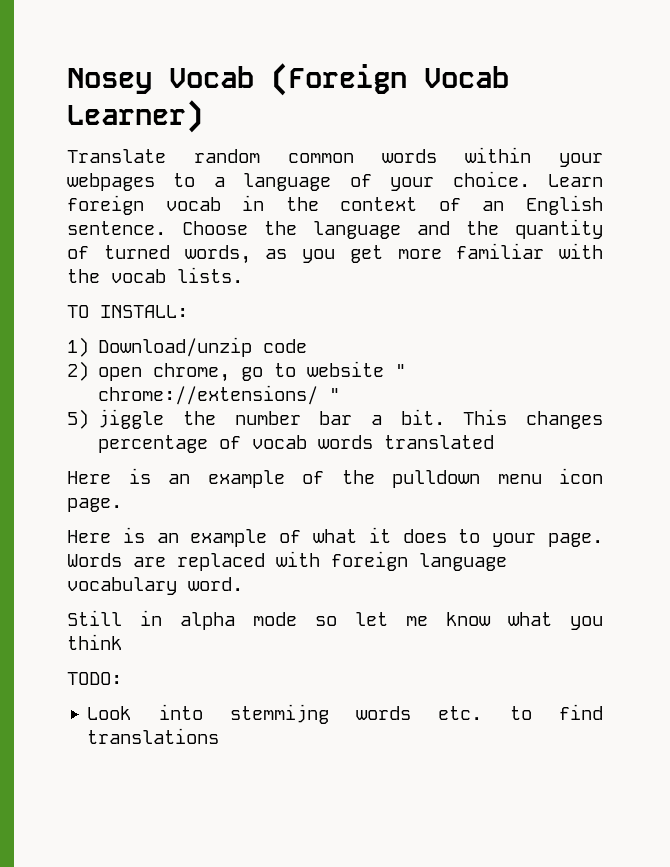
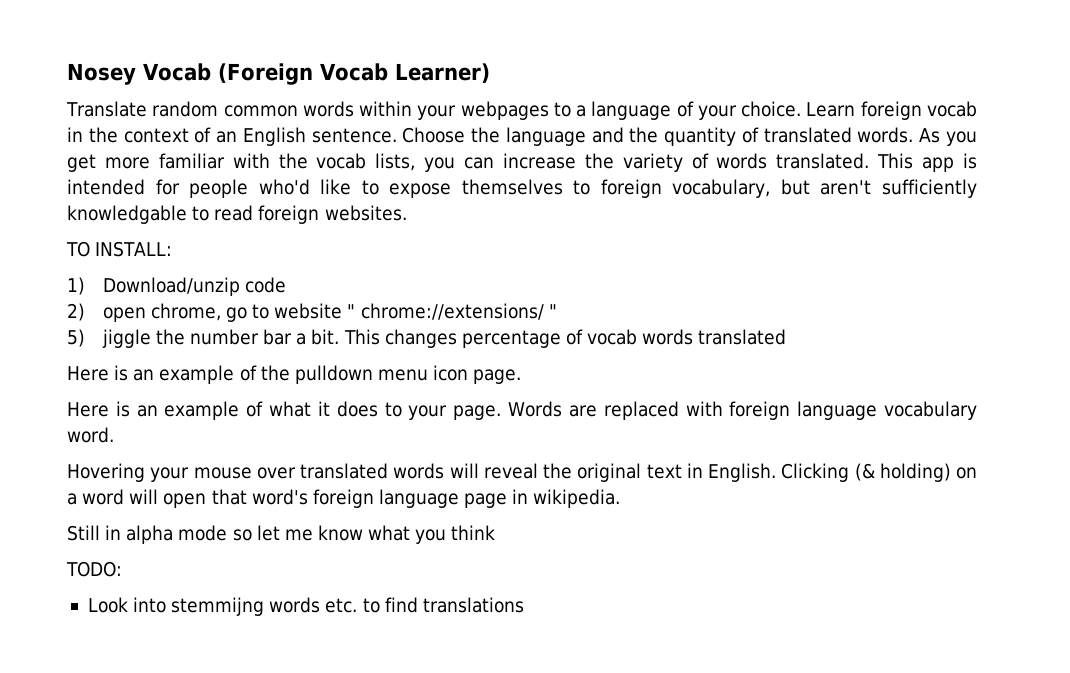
[103,245,288,264] turned words, as -> [763,127,941,143] translated words. As
[177,267,243,283] lists. -> [375,153,977,172] [67,179,977,198] [67,205,407,224] lists, you can increase the variety of words translated. This app is intended for people who'd like to expose themselves to foreign vocabulary, but aren't sufficiently knowledgable to read foreign websites.
(243, 584) none -> [67,463,977,482] [67,489,621,508] // Hovering your mouse over translated words will reveal the original text in English. Clicking (& holding) on a word will open that word's foreign language page in wikipedia.

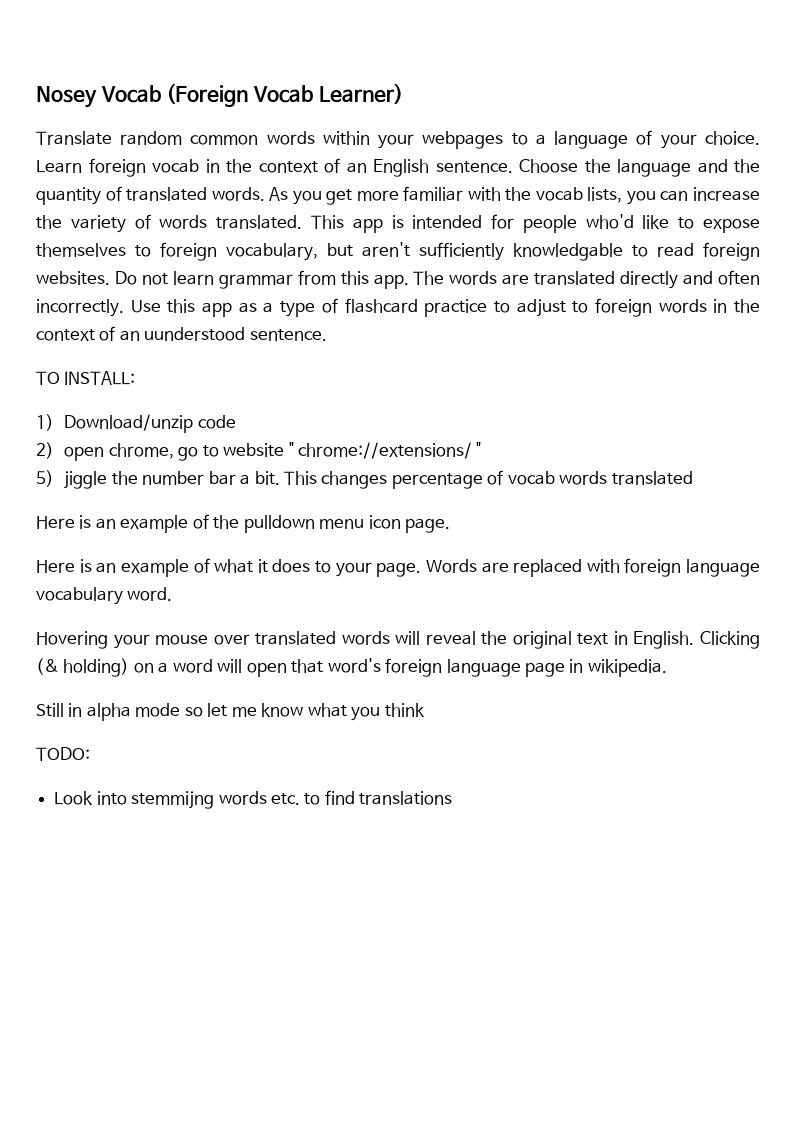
(407, 213) none -> [114,270,760,289] [36,298,760,317] [36,326,327,341] Do not learn grammar from this app. The words are translated directly and often incorrectly. Use this app as a type of flashcard practice to adjust to foreign words in the context of an uunderstood sentence.

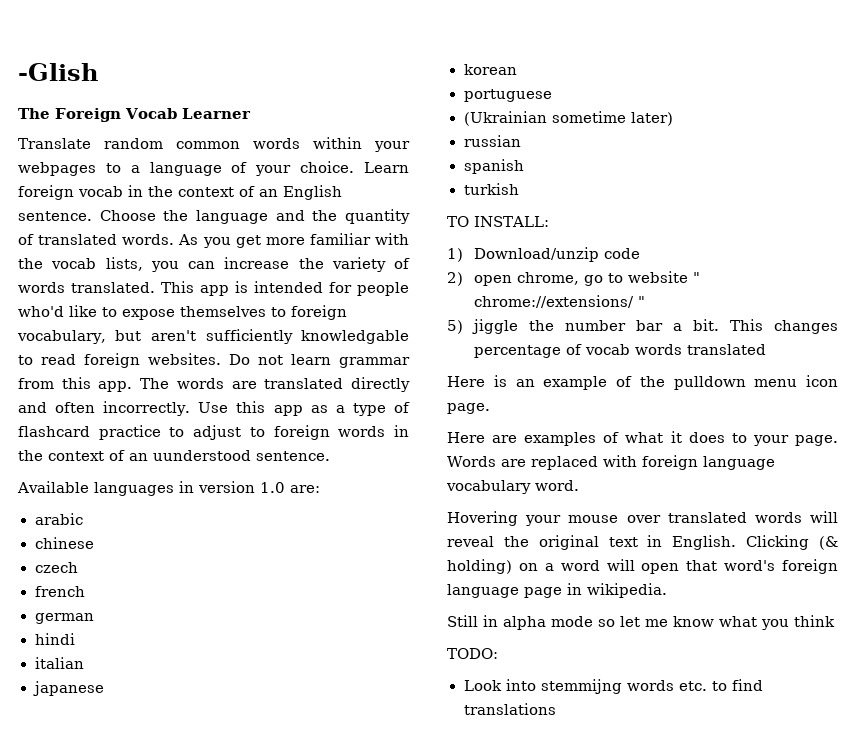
[36,83,403,108] Nosey Vocab (Foreign Vocab Learner) -> [18,63,98,81] [18,108,251,122] -Glish // The Foreign Vocab Learner
(327, 335) none -> [17,481,320,496] [34,513,83,525] [34,537,94,549] [34,562,78,573] [34,586,85,597] [34,613,94,624] [34,633,75,645] [34,657,84,669] [32,681,104,696] [463,64,517,75] [463,89,552,102] [463,111,673,126] [463,135,521,147] [463,159,524,174] [463,183,519,195] // Available languages in version 1.0 are: // arabic // chinese // czech // french // german // hindi // italian // japanese // korean // portuguese // (Ukrainian sometime later) // russian // spanish // turkish
[79,559,189,577] is an example -> [492,432,597,446] are examples

